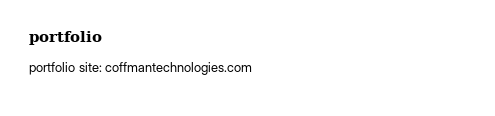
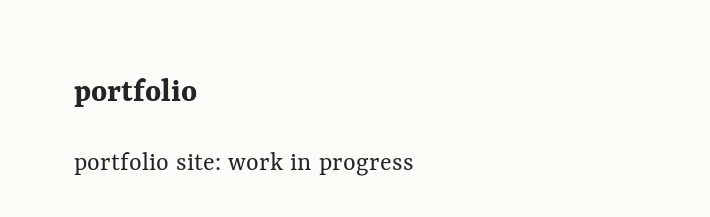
[105,62,253,75] coffmantechnologies.com -> [228,152,414,176] work in progress

